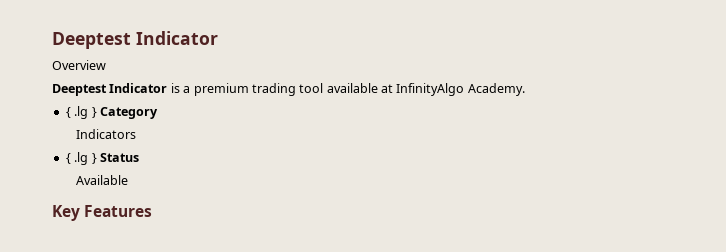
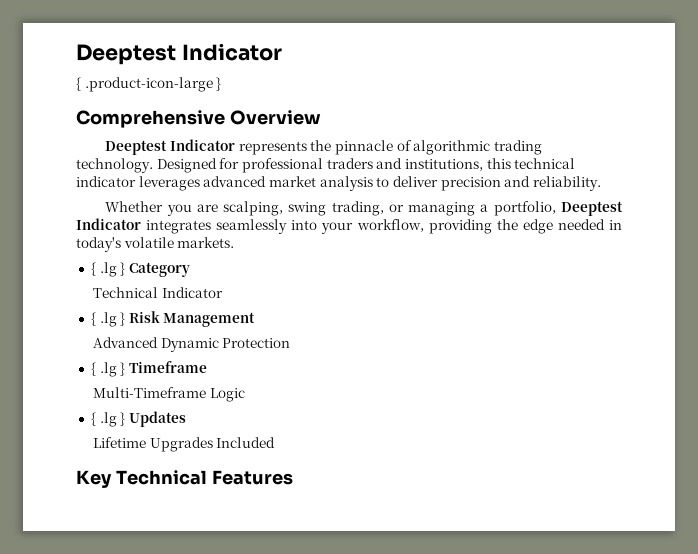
(218, 38) none -> [76,77,222,92] [76,110,225,128] { .product-icon-large } // Comprehensive
[170,83,525,96] is a premium trading tool available at InfinityAlgo Academy. -> [238,140,542,155] [76,158,576,173] [76,176,601,191] [105,201,623,216] [76,218,623,234] [76,237,235,252] represents the pinnacle of algorithmic trading technology. Designed for professional traders and institutions, this technical indicator leverages advanced market analysis to deliver precision and reliability. // Whether you are scalping, swing trading, or managing a portfolio, Deeptest Indicator integrates seamlessly into your workflow, providing the edge needed in today's volatile markets.
[75,129,136,139] [65,152,139,165] [75,175,128,185] Indicators // { .lg } Status // Available -> [93,287,223,298] [90,311,256,327] [93,337,291,352] [90,361,207,377] [93,387,245,402] [90,411,186,427] [93,437,276,452] Technical Indicator // { .lg } Risk Management // Advanced Dynamic Protection // { .lg } Timeframe // Multi-Timeframe Logic // { .lg } Updates // Lifetime Upgrades Included
(80, 213) none -> [115,470,207,485] Technical

